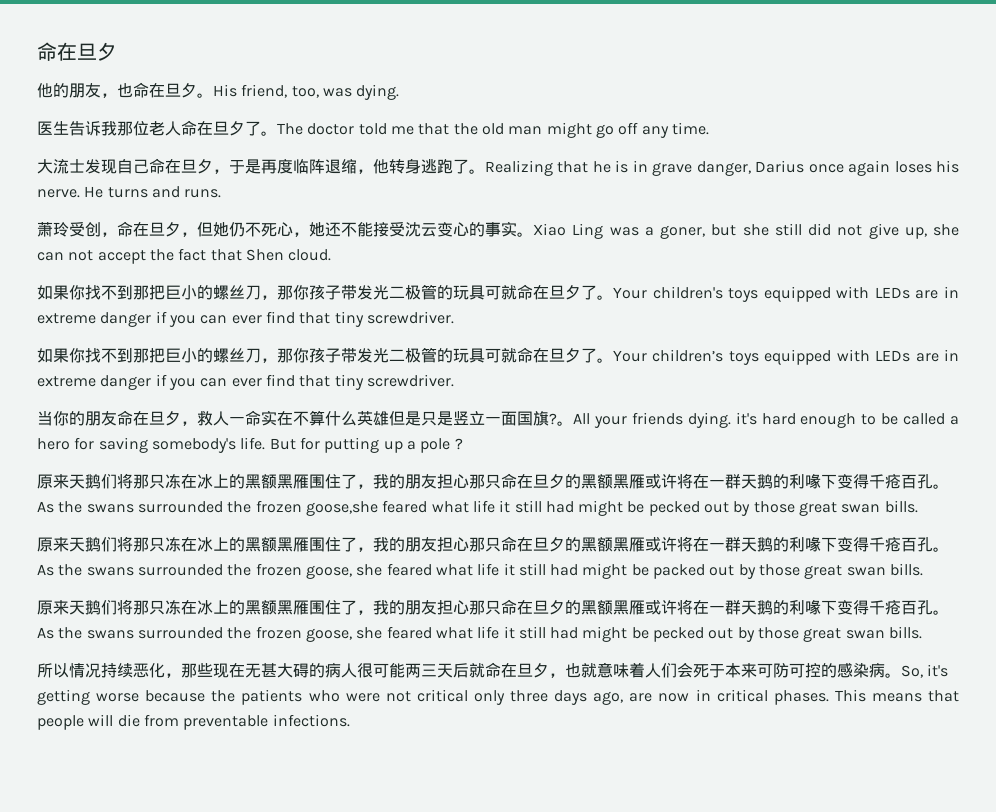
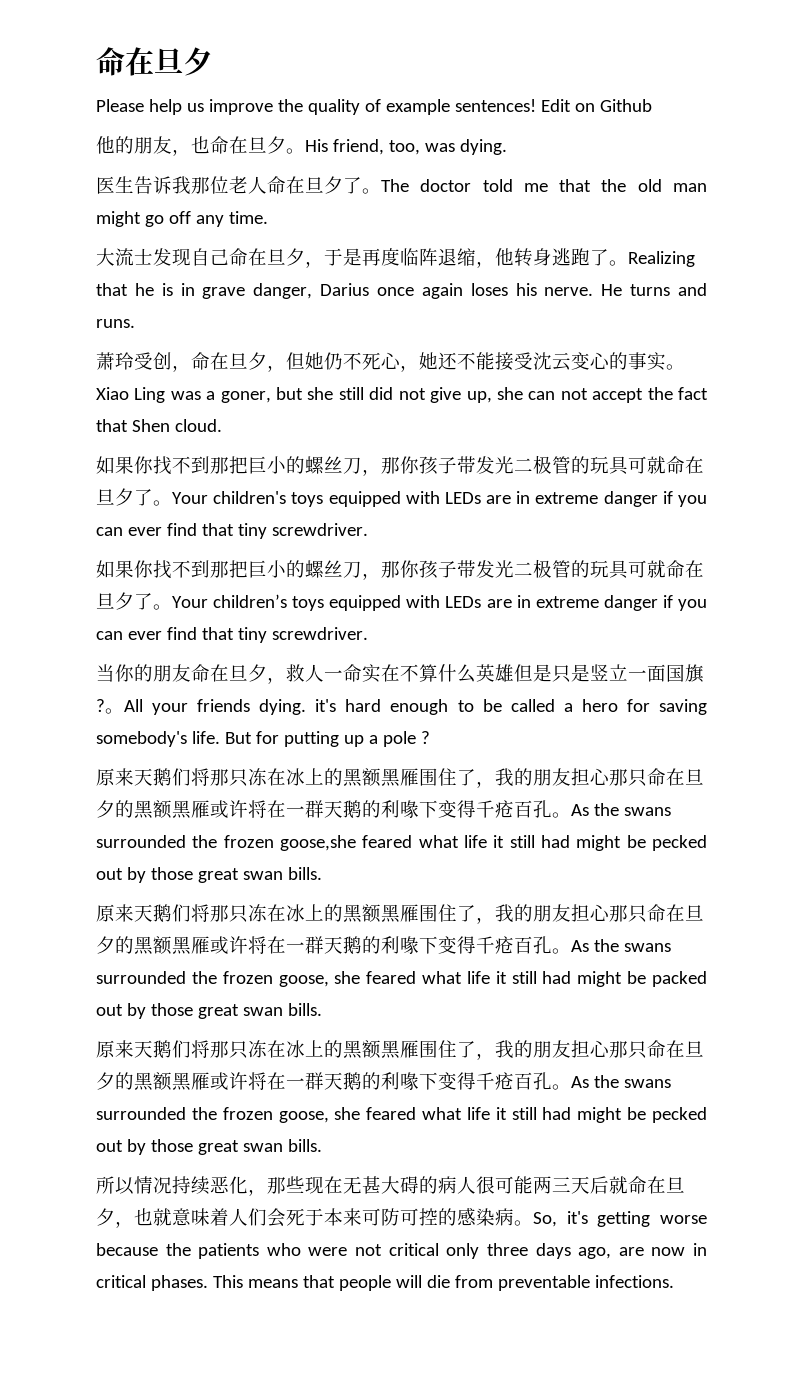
[37,42,117,61] 命在旦夕 -> [96,47,212,76] [96,99,652,115] 命在旦夕 // Please help us improve the quality of example sentences! Edit on Github

